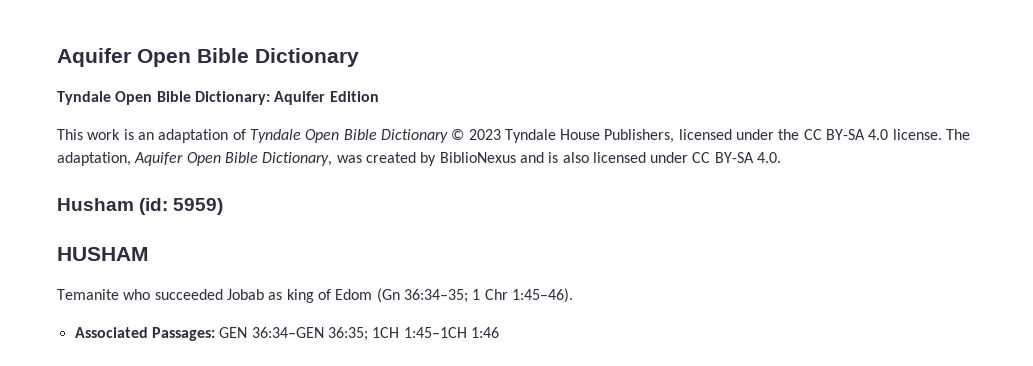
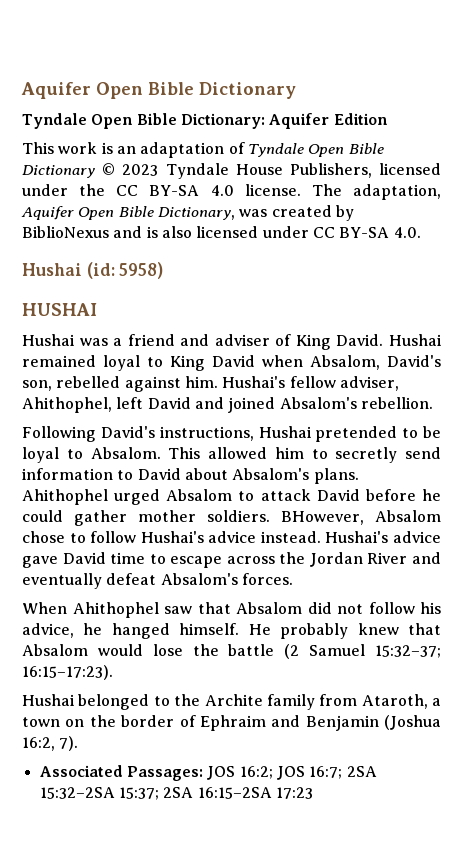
[57,198,224,215] [57,247,149,261] [57,288,573,303] [74,327,499,341] Husham (id: 5959) // HUSHAM // Temanite who succeeded Jobab as king of Edom (Gn 36:34–35; 1 Chr 1:45–46). // Associated Passages: GEN 36:34–GEN 36:35; 1CH 1:45–1CH 1:46 -> [22,262,164,279] [22,303,97,316] [22,334,442,350] [22,355,441,371] [22,376,399,392] [22,397,433,413] [22,426,441,442] [22,447,441,463] [22,468,359,484] [22,489,442,505] [22,510,441,526] [22,531,441,543] [22,552,441,568] [22,573,293,589] [22,602,441,618] [22,623,441,639] [22,644,441,659] [22,665,113,680] [22,694,441,710] [22,715,441,731] [22,736,79,751] [39,765,377,781] [39,787,313,800] Hushai (id: 5958) // HUSHAI // Hushai was a friend and adviser of King David. Hushai remained loyal to King David when Absalom, David's son, rebelled against him. Hushai's fellow adviser, Ahithophel, left David and joined Absalom's rebellion. // Following David's instructions, Hushai pretended to be loyal to Absalom. This allowed him to secretly send information to David about Absalom's plans. Ahithophel urged Absalom to attack David before he could gather mother soldiers. BHowever, Absalom chose to follow Hushai's advice instead. Hushai's advice gave David time to escape across the Jordan River and eventually defeat Absalom's forces. // When Ahithophel saw that Absalom did not follow his advice, he hanged himself. He probably knew that Absalom would lose the battle (2 Samuel 15:32–37; 16:15–17:23). // Hushai belonged to the Archite family from Ataroth, a town on the border of Ephraim and Benjamin (Joshua 16:2, 7). // Associated Passages: JOS 16:2; JOS 16:7; 2SA 15:32–2SA 15:37; 2SA 16:15–2SA 17:23

